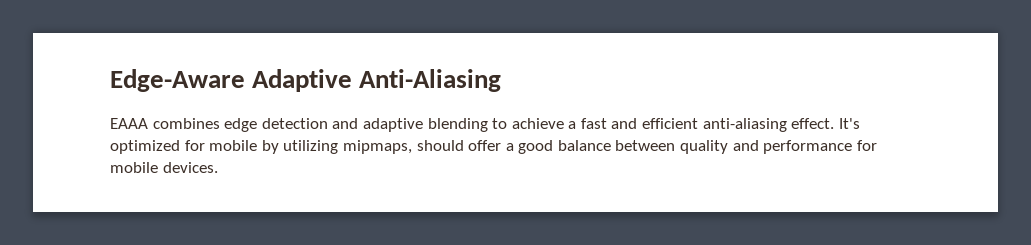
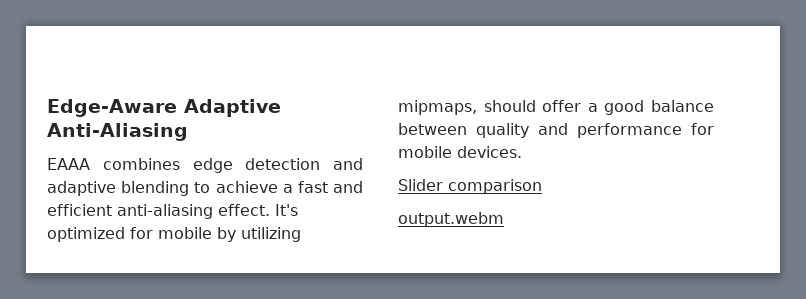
(218, 167) none -> [398,179,542,194] [398,212,504,227] // Slider comparison // output.webm

